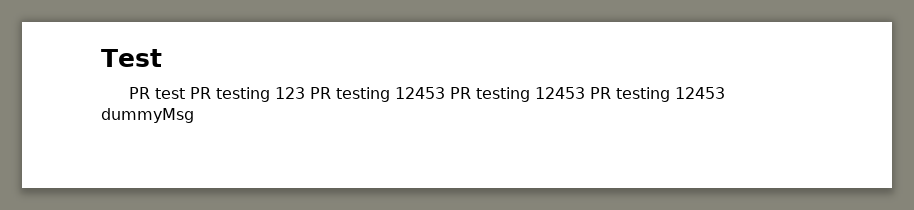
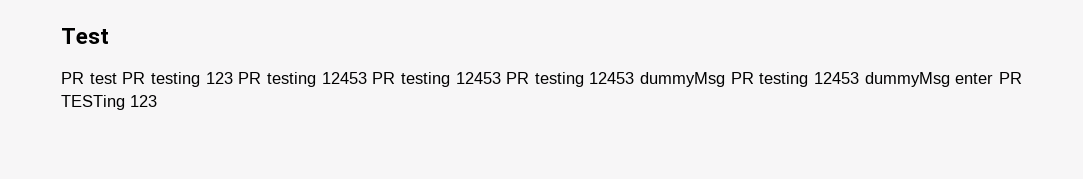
(194, 115) none -> [730,72,1022,87] [61,95,157,110] PR testing 12453 dummyMsg enter PR TESTing 123

